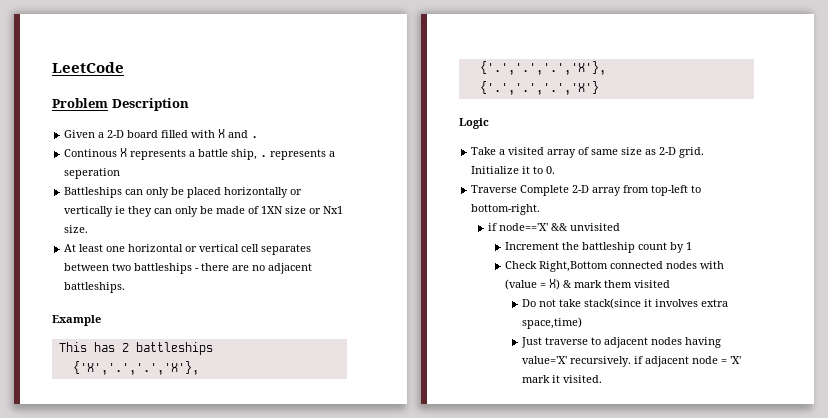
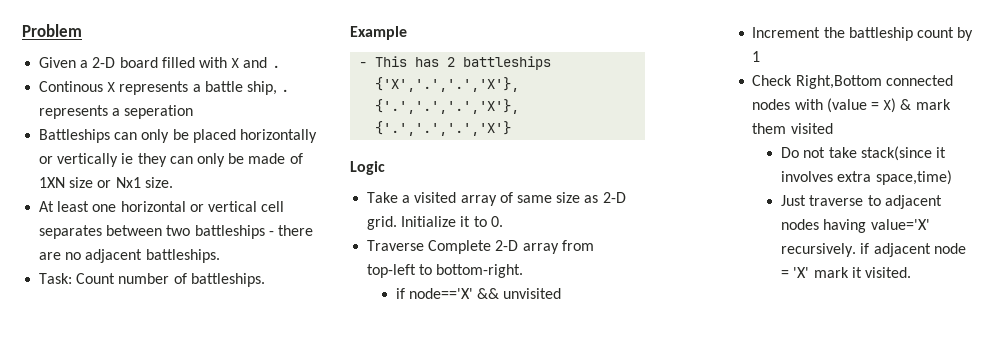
[52,62,124,73] LeetCode // -> (22, 30) none
[111,98,189,111] Description -> (82, 30) none
(126, 287) none -> [39,273,265,287] // Task: Count number of battleships.
(101, 320) none -> [359,62,368,67] -

